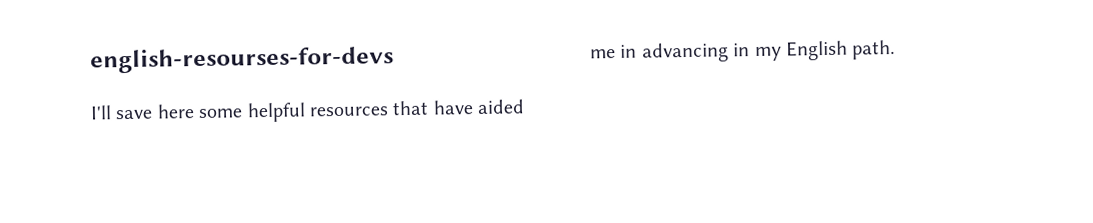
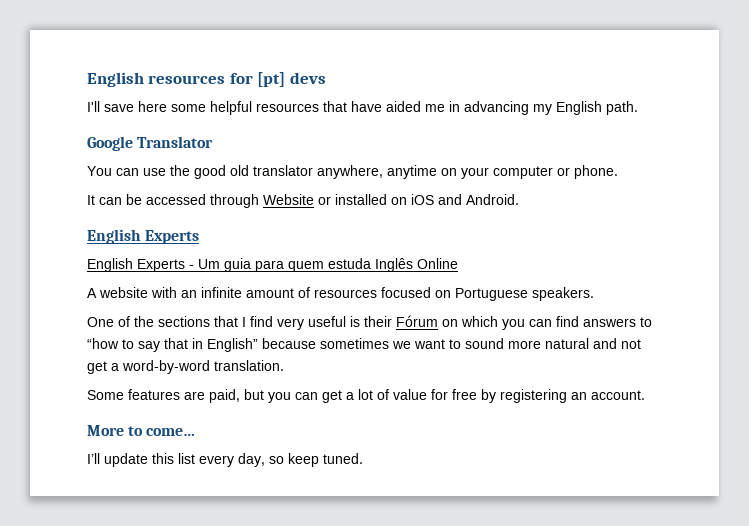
[90,46,394,74] english-resourses-for-devs -> [87,72,326,87] English resources for [pt] devs
[733,43,751,57] in -> (529, 108) none
(896, 50) none -> [87,136,214,151] [87,165,618,179] [87,194,519,208] [87,229,200,244] [87,258,458,272] [87,287,594,301] [87,315,652,330] [87,338,641,352] [87,360,284,374] [87,389,645,403] [87,425,196,436] [87,453,363,467] // Google Translator // You can use the good old translator anywhere, anytime on your computer or phone. // It can be accessed through Website or installed on iOS and Android. // English Experts // English Experts - Um guia para quem estuda Inglês Online // A website with an infinite amount of resources focused on Portuguese speakers. // One of the sections that I find very useful is their Fórum on which you can find answers to “how to say that in English” because sometimes we want to sound more natural and not get a word-by-word translation. // Some features are paid, but you can get a lot of value for free by registering an account. // More to come… // I’ll update this list every day, so keep tuned.

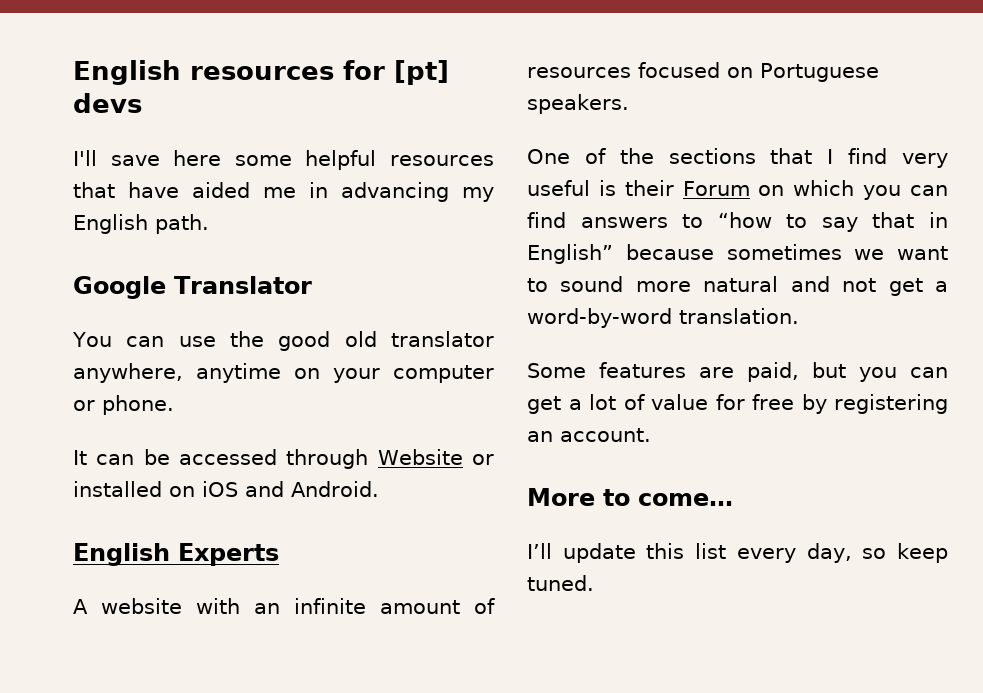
[87,258,458,272] // English Experts - Um guia para quem estuda Inglês Online -> (279, 554) none
[396,315,438,327] Fórum -> [682,181,750,196] Forum

